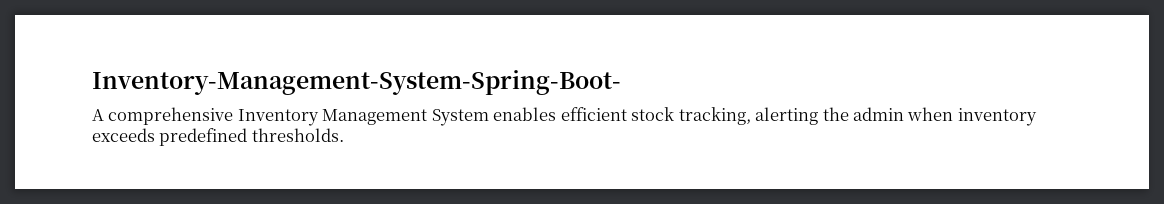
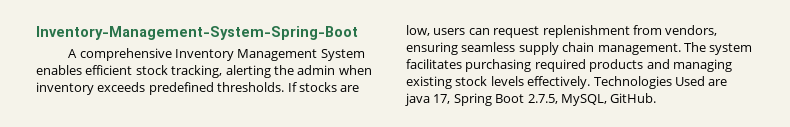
[92,70,621,95] Inventory-Management-System-Spring-Boot- -> [36,26,358,40] Inventory-Management-System-Spring-Boot
(344, 135) none -> [287,82,360,92] [406,25,718,38] [406,42,753,55] [406,59,732,72] [406,76,728,89] [405,93,657,106] If stocks are low, users can request replenishment from vendors, ensuring seamless supply chain management. The system facilitates purchasing required products and managing existing stock levels effectively. Technologies Used are java 17, Spring Boot 2.7.5, MySQL, GitHub.

